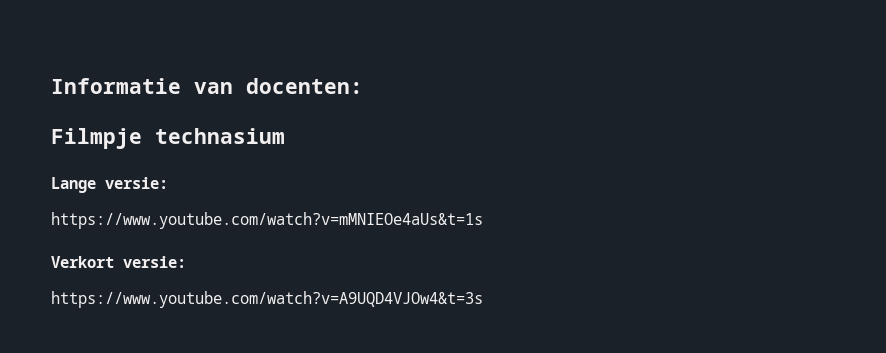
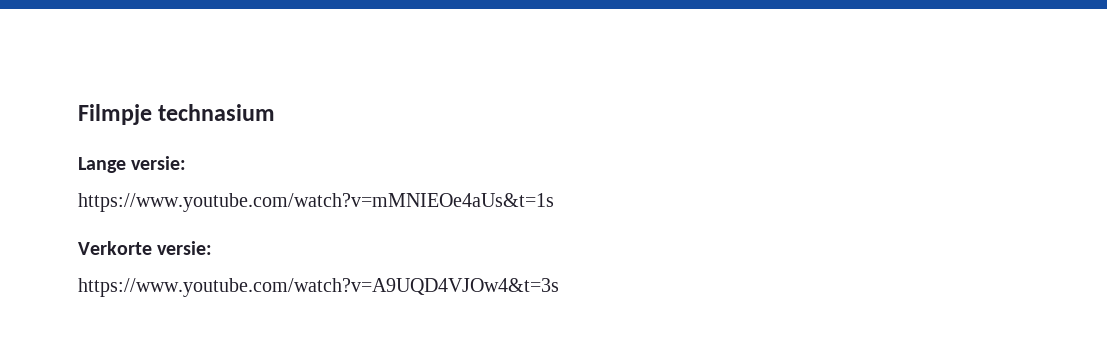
[51,78,363,94] Informatie van docenten: // -> (78, 114) none
[51,256,114,268] Verkort -> [78,241,152,255] Verkorte

